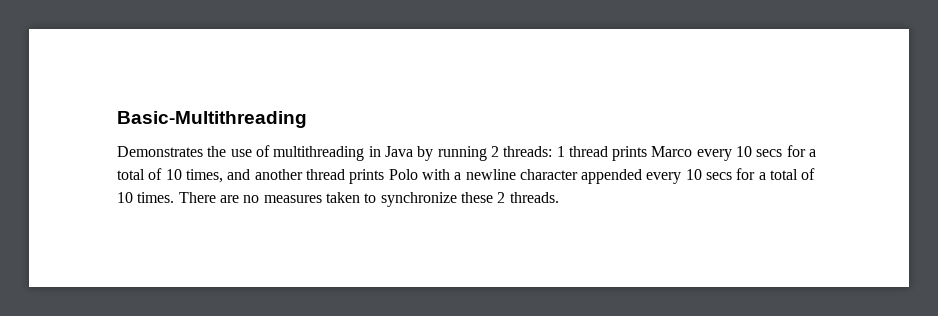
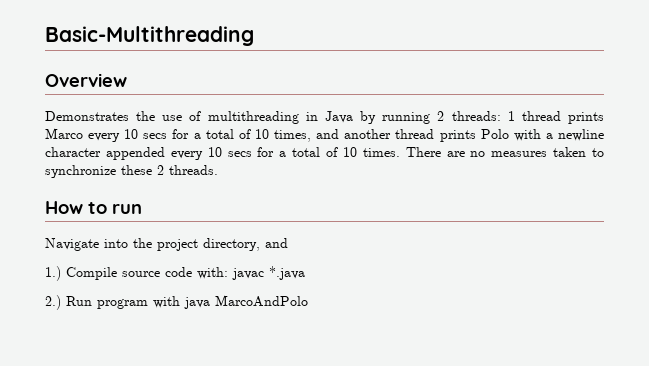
(307, 119) none -> [45,73,127,87] // Overview
(559, 197) none -> [45,201,142,214] [45,238,288,251] [45,266,305,281] [45,295,308,310] // How to run // Navigate into the project directory, and // 1.) Compile source code with: javac *.java // 2.) Run program with java MarcoAndPolo

